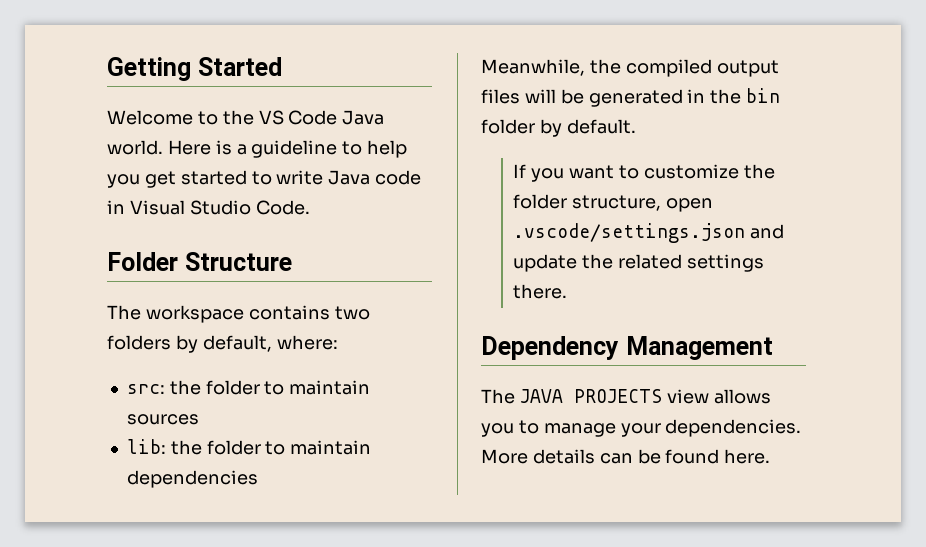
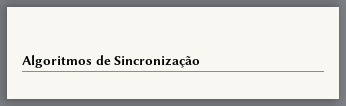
[107,57,282,81] [107,110,385,125] [107,140,408,158] [107,170,422,188] [107,200,310,215] [107,252,292,271] [107,305,370,323] [107,335,338,353] [126,380,371,395] [126,414,199,425] [126,439,372,455] [126,470,258,488] [481,59,779,77] [481,88,781,107] [481,119,636,137] [513,164,775,182] [513,194,714,212] [513,223,785,243] [513,254,764,272] [513,284,568,299] [481,336,773,360] [481,389,771,404] [481,419,802,437] [481,449,771,464] Getting Started // Welcome to the VS Code Java world. Here is a guideline to help you get started to write Java code in Visual Studio Code. // Folder Structure // The workspace contains two folders by default, where: // src: the folder to maintain sources // lib: the folder to maintain dependencies // Meanwhile, the compiled output files will be generated in the bin folder by default. // If you want to customize the folder structure, open .vscode/settings.json and update the related settings there. // Dependency Management // The JAVA PROJECTS view allows you to manage your dependencies. More details can be found here. -> [22,55,201,68] Algoritmos de Sincronização

